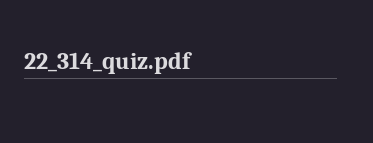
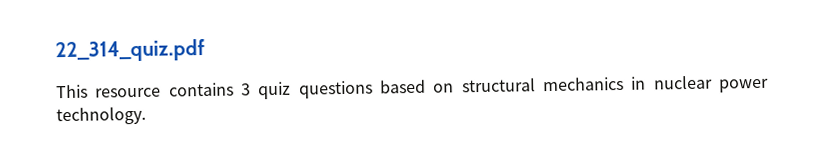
(192, 63) none -> [56,75,770,100] [56,106,146,126] // This resource contains 3 quiz questions based on structural mechanics in nuclear power technology.

